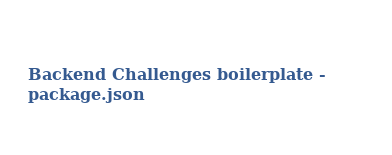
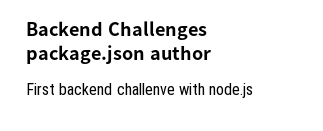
[217,68,326,83] [28,88,145,103] boilerplate - package.json -> [26,45,211,64] [26,83,254,98] package.json author // First backend challenve with node.js

